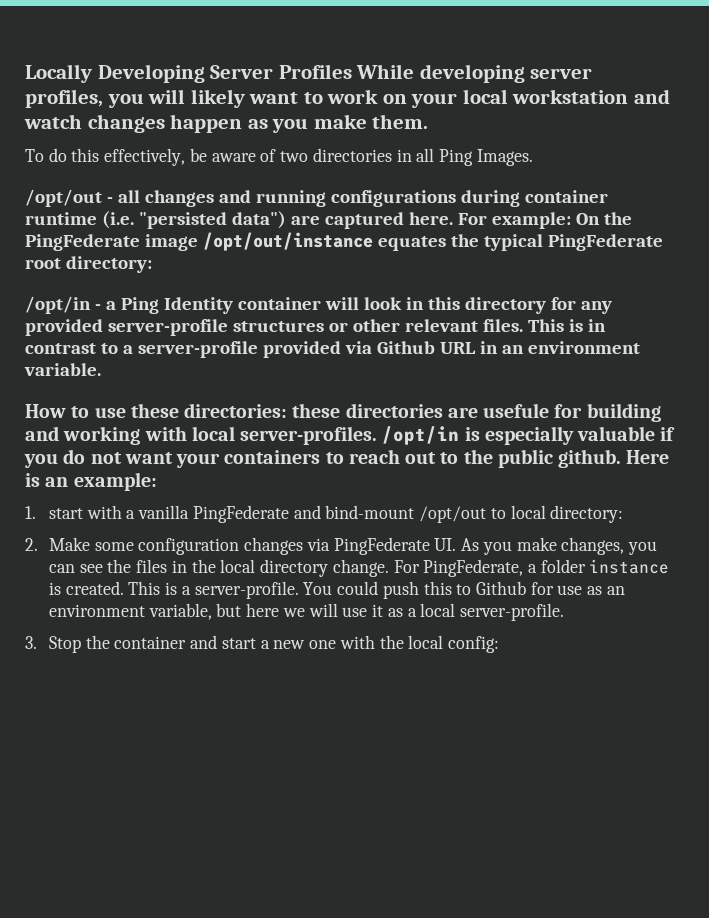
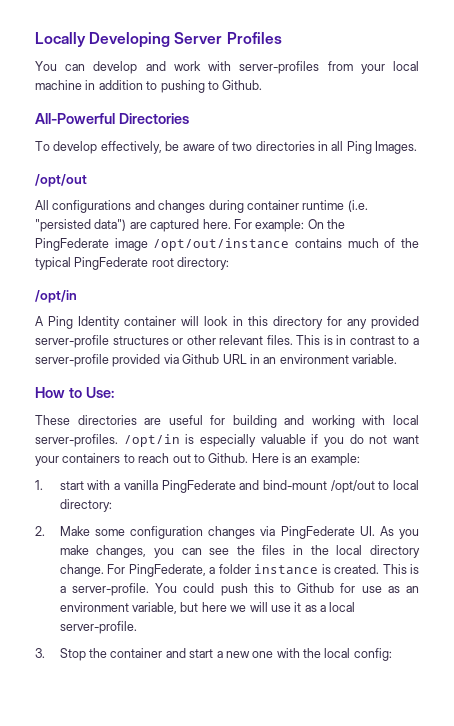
[356,64,593,83] [25,89,670,108] [24,114,429,133] While developing server profiles, you will likely want to work on your local workstation and watch changes happen as you make them. -> [35,61,420,74] [35,80,263,93] [35,113,189,124] // You can develop and work with server-profiles from your local machine in addition to pushing to Github. // All-Powerful Directories
[48,148,100,162] do this -> [53,141,98,154] develop
[106,190,456,207] - all changes and running configurations -> [35,200,206,213] // All configurations and changes
[377,236,446,251] equates -> [295,238,396,248] contains much of
[94,301,116,310] - a -> [35,316,44,326] // A
[94,403,341,418] use these directories: these -> [85,387,114,398] [35,415,70,425] Use: // These
[483,403,550,418] usefule -> [168,415,203,425] useful
[463,449,622,468] the public github. -> [208,453,249,463] Github.

